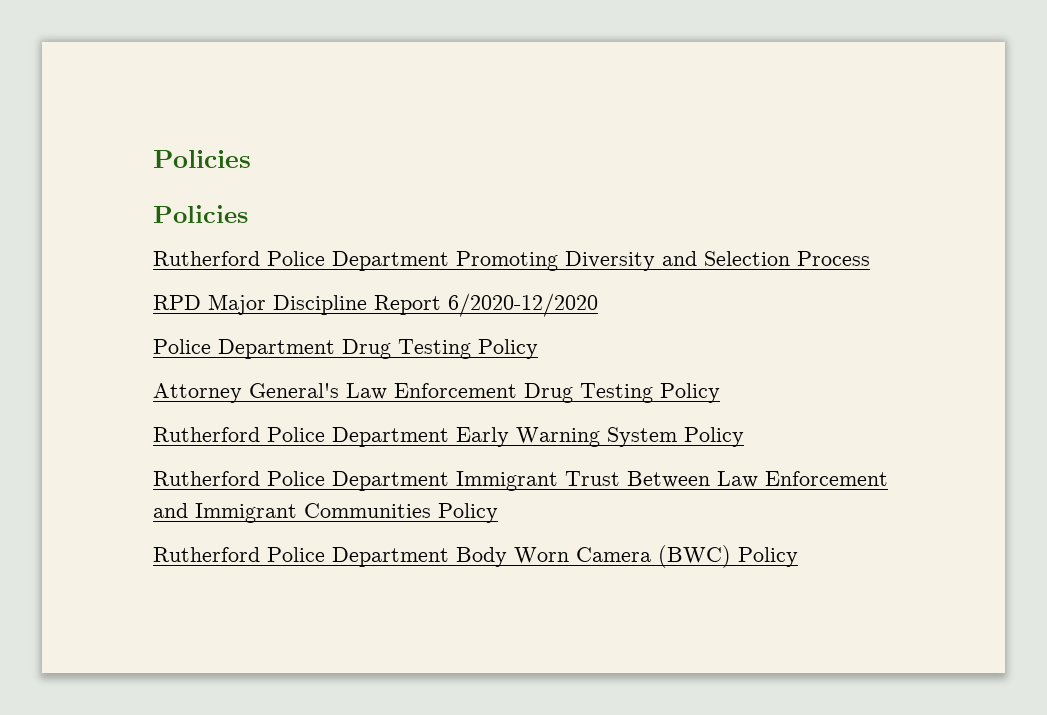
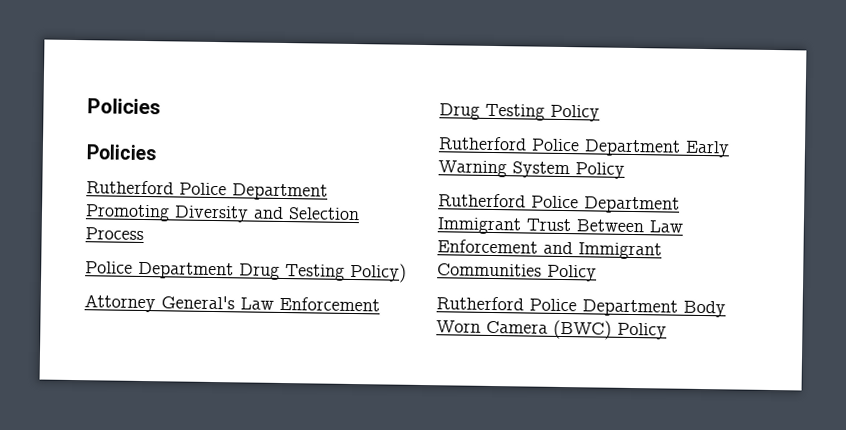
[153,293,598,317] // RPD Major Discipline Report 6/2020-12/2020 -> (144, 234) none
[478,339,538,359] Policy -> [350,262,407,283] Policy)

